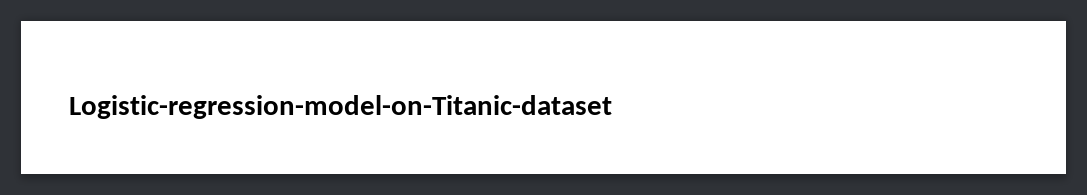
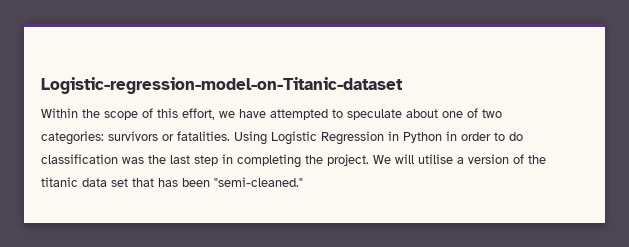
(612, 107) none -> [41,108,502,120] [41,131,523,145] [41,154,546,168] [41,177,303,187] // Within the scope of this effort, we have attempted to speculate about one of two categories: survivors or fatalities. Using Logistic Regression in Python in order to do classification was the last step in completing the project. We will utilise a version of the titanic data set that has been "semi-cleaned."

